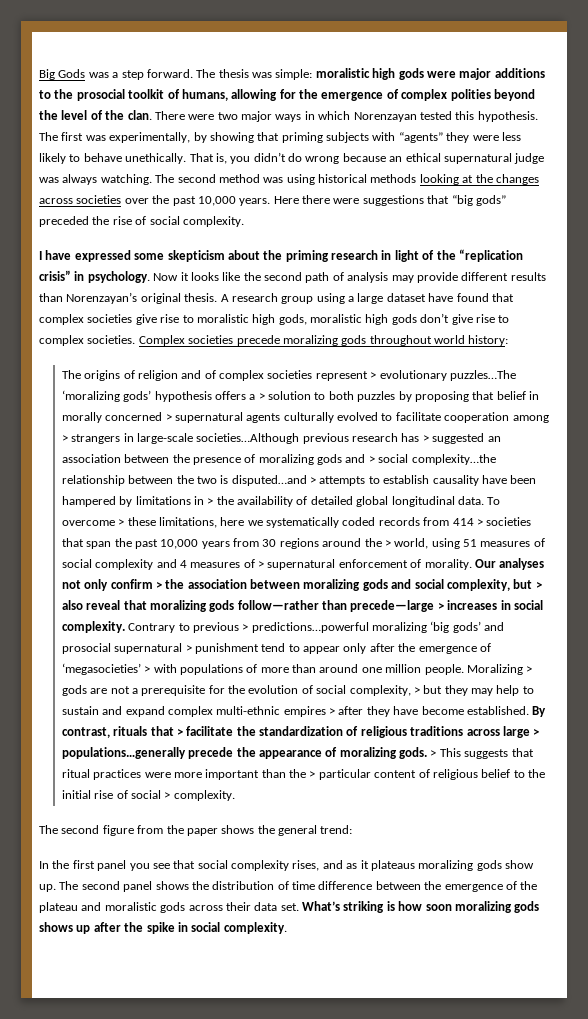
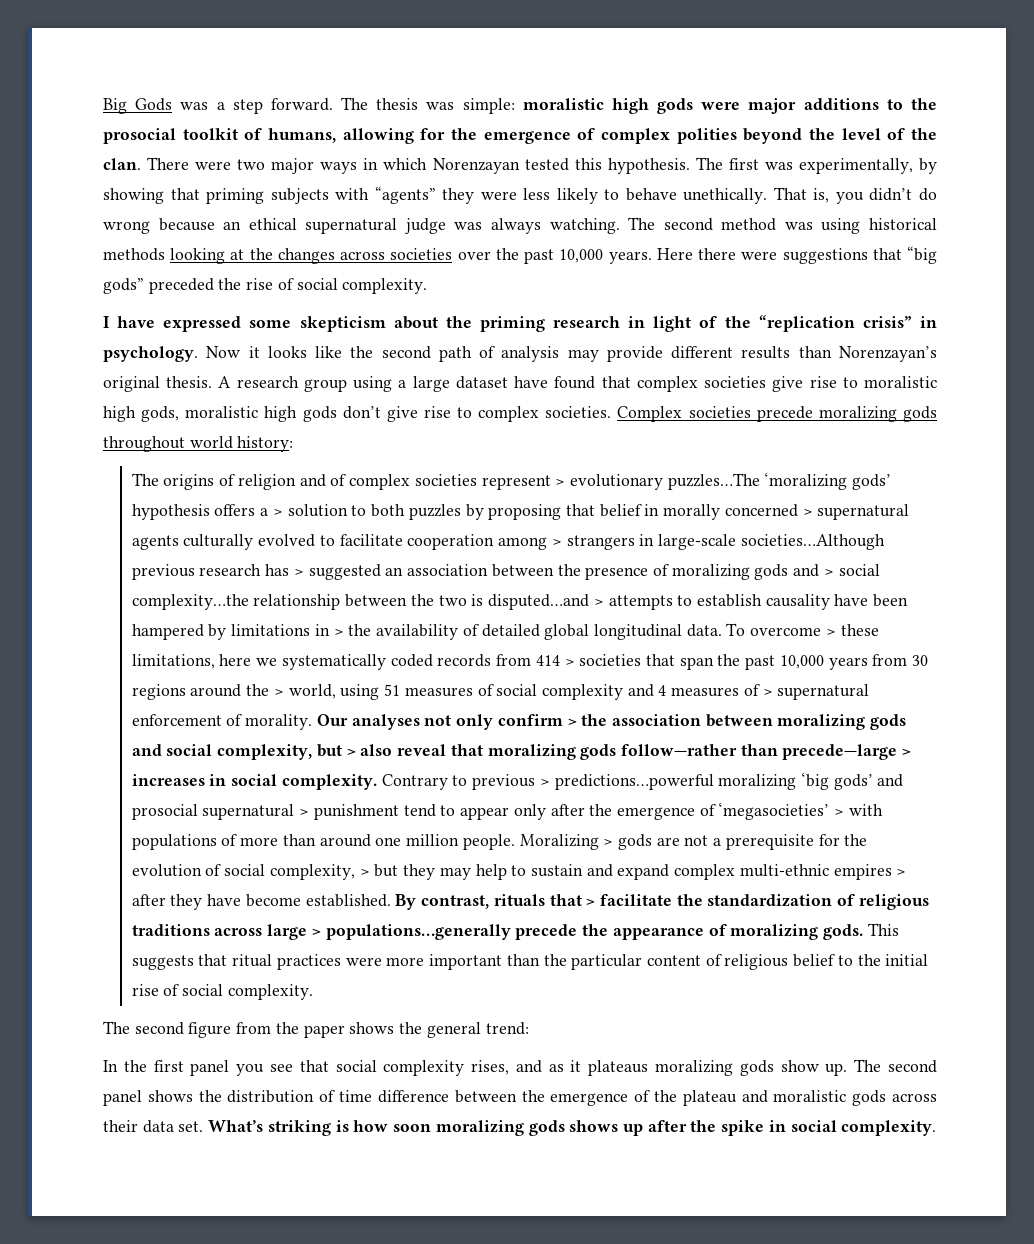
[430,750,437,757] > -> (864, 932) none
[309,771,316,778] > -> (567, 960) none
[164,792,171,799] > -> (224, 990) none

